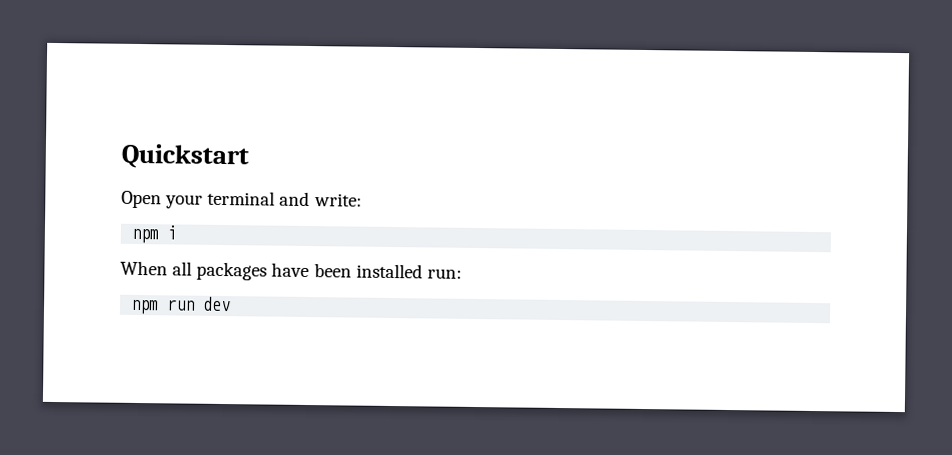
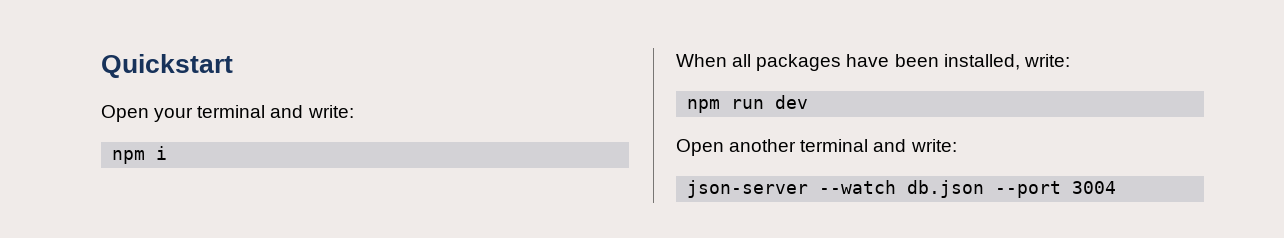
[355,263,462,279] installed run: -> [943,54,1070,70] installed, write:
(232, 304) none -> [676,139,957,156] [687,180,1117,198] // Open another terminal and write: // json-server --watch db.json --port 3004

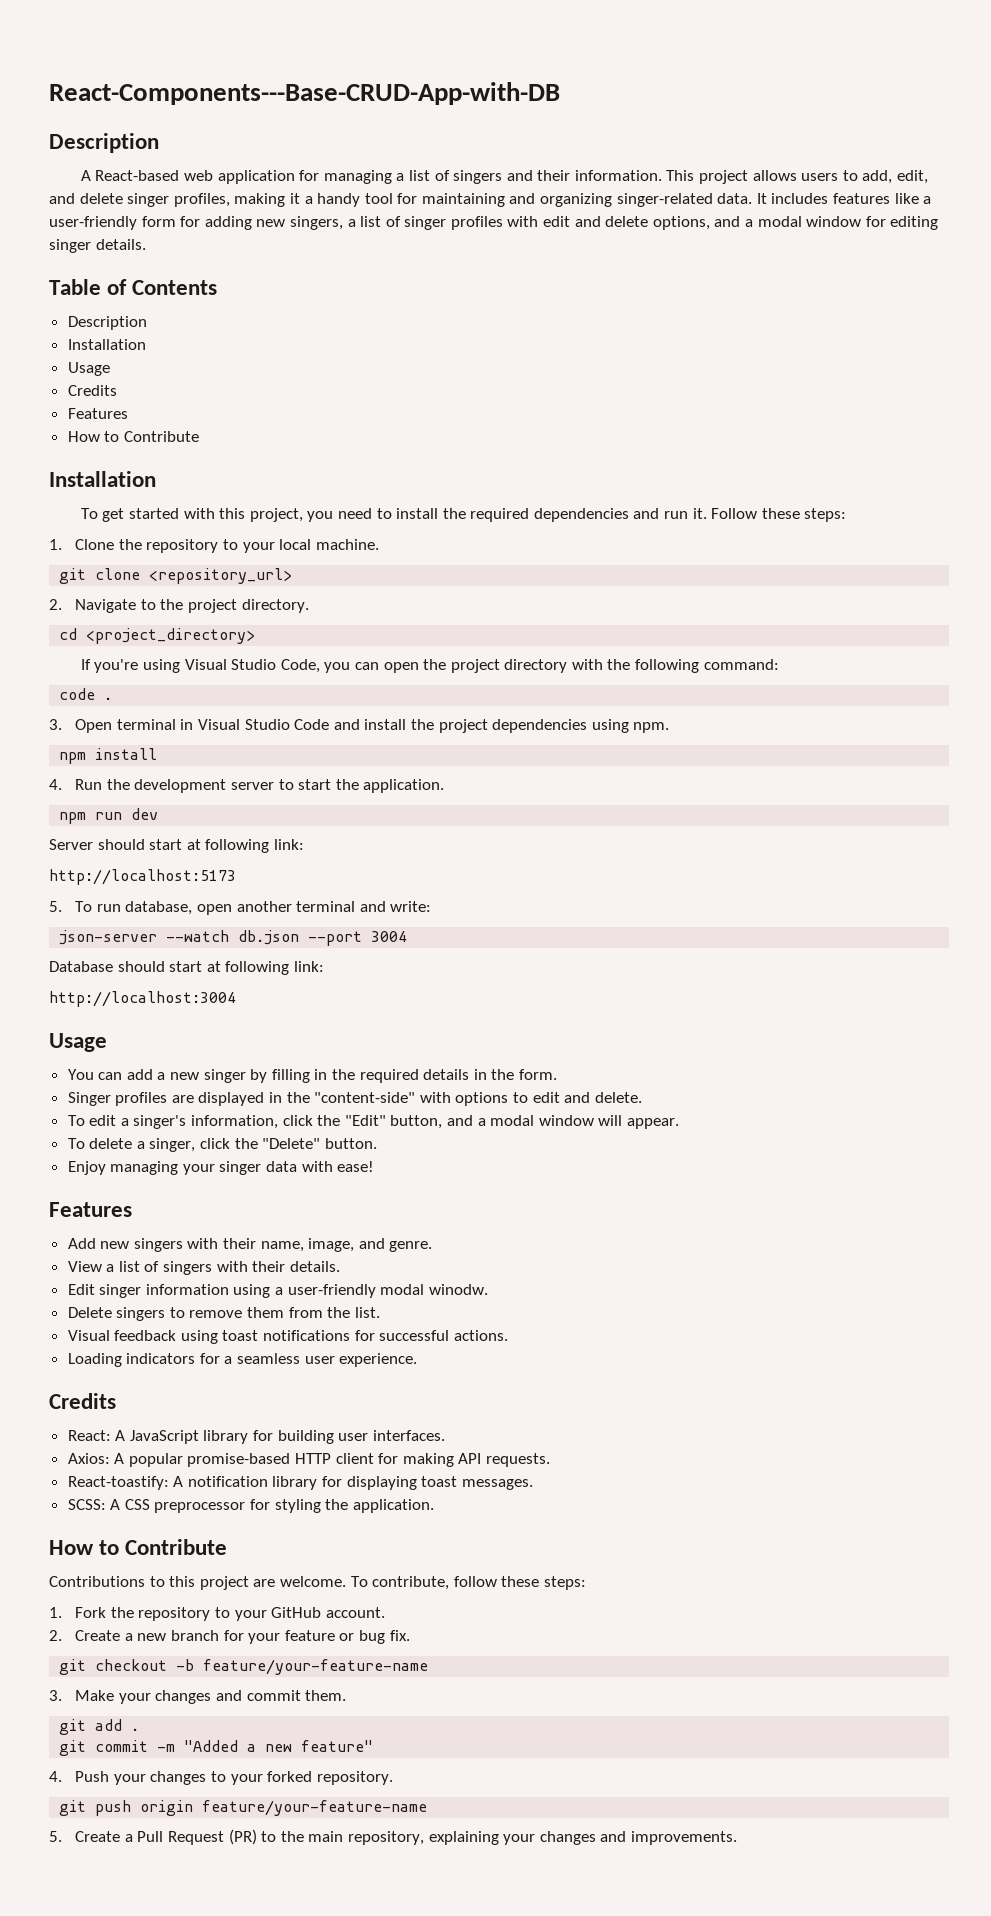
[101,54,233,78] [101,105,354,122] [112,146,168,164] [676,54,1070,71] [687,95,809,113] [676,139,724,156] Quickstart // Open your terminal and write: // npm i // When all packages have been installed, write: // npm run dev // Open -> [49,82,560,105] [49,133,159,153] [80,170,928,184] [49,193,932,207] [49,216,939,230] [49,239,146,253] [49,279,218,295] [67,316,147,330] [67,339,146,350] [67,362,110,376] [67,385,117,396] [67,408,128,419] [67,431,199,442] [49,471,156,487] [80,508,847,522] [49,539,379,553] [59,568,293,584] [49,599,309,613] [59,628,256,644] [80,659,779,673] [59,688,113,700] [49,719,670,733] [59,748,158,764] [49,779,445,793] [59,808,159,824] [49,839,304,853] [49,869,236,885] [49,901,233,915] React-Components---Base-CRUD-App-with-DB // Description // A React-based web application for managing a list of singers and their information. This project allows users to add, edit, and delete singer profiles, making it a handy tool for maintaining and organizing singer-related data. It includes features like a user-friendly form for adding new singers, a list of singer profiles with edit and delete options, and a modal window for editing singer details. // Table of Contents // Description // Installation // Usage // Credits // Features // How to Contribute // Installation // To get started with this project, you need to install the required dependencies and run it. Follow these steps: // 1. Clone the repository to your local machine. // git clone <repository_url> // 2. Navigate to the project directory. // cd <project_directory> // If you're using Visual Studio Code, you can open the project directory with the following command: // code . // 3. Open terminal in Visual Studio Code and install the project dependencies using npm. // npm install // 4. Run the development server to start the application. // npm run dev // Server should start at following link: // http://localhost:5173 // 5. To run database, open
(1117, 187) none -> [49,961,324,975] [49,991,236,1007] [49,1033,107,1052] [67,1069,557,1083] [67,1092,642,1106] [67,1115,679,1129] [67,1138,377,1152] [67,1161,375,1175] [49,1202,132,1217] [67,1238,433,1252] [67,1261,340,1275] [67,1284,488,1298] [67,1307,380,1321] [67,1330,508,1344] [67,1353,418,1367] [49,1393,116,1409] [67,1430,445,1444] [67,1453,551,1467] [67,1476,533,1490] [67,1499,434,1513] [49,1539,228,1555] [49,1576,586,1590] [49,1607,385,1621] [49,1630,410,1644] [59,1659,429,1675] [49,1690,347,1704] [59,1719,140,1735] [59,1740,374,1756] [49,1771,393,1785] [59,1800,428,1816] [49,1829,737,1845] // Database should start at following link: // http://localhost:3004 // Usage // You can add a new singer by filling in the required details in the form. // Singer profiles are displayed in the "content-side" with options to edit and delete. // To edit a singer's information, click the "Edit" button, and a modal window will appear. // To delete a singer, click the "Delete" button. // Enjoy managing your singer data with ease! // Features // Add new singers with their name, image, and genre. // View a list of singers with their details. // Edit singer information using a user-friendly modal winodw. // Delete singers to remove them from the list. // Visual feedback using toast notifications for successful actions. // Loading indicators for a seamless user experience. // Credits // React: A JavaScript library for building user interfaces. // Axios: A popular promise-based HTTP client for making API requests. // React-toastify: A notification library for displaying toast messages. // SCSS: A CSS preprocessor for styling the application. // How to Contribute // Contributions to this project are welcome. To contribute, follow these steps: // 1. Fork the repository to your GitHub account. // 2. Create a new branch for your feature or bug fix. // git checkout -b feature/your-feature-name // 3. Make your changes and commit them. // git add . // git commit -m "Added a new feature" // 4. Push your changes to your forked repository. // git push origin feature/your-feature-name // 5. Create a Pull Request (PR) to the main repository, explaining your changes and improvements.

